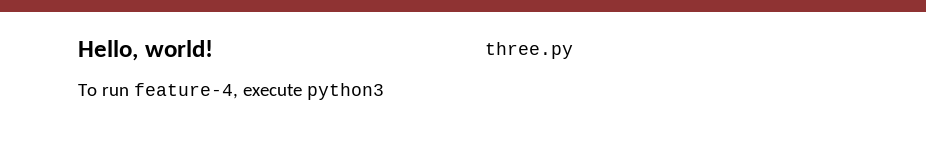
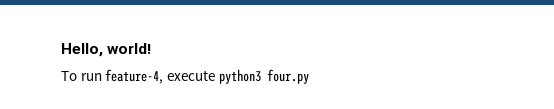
[485,42,573,59] three.py -> [266,69,309,84] four.py

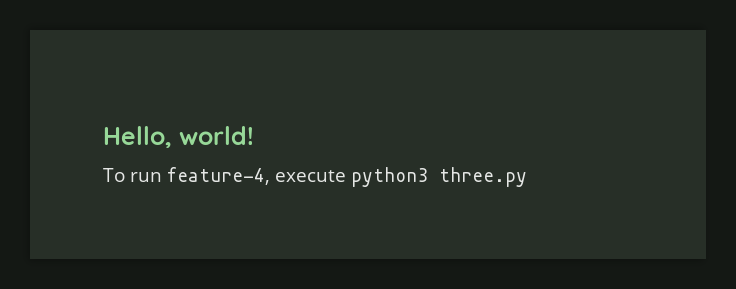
[266,69,309,84] four.py -> [438,167,527,187] three.py

